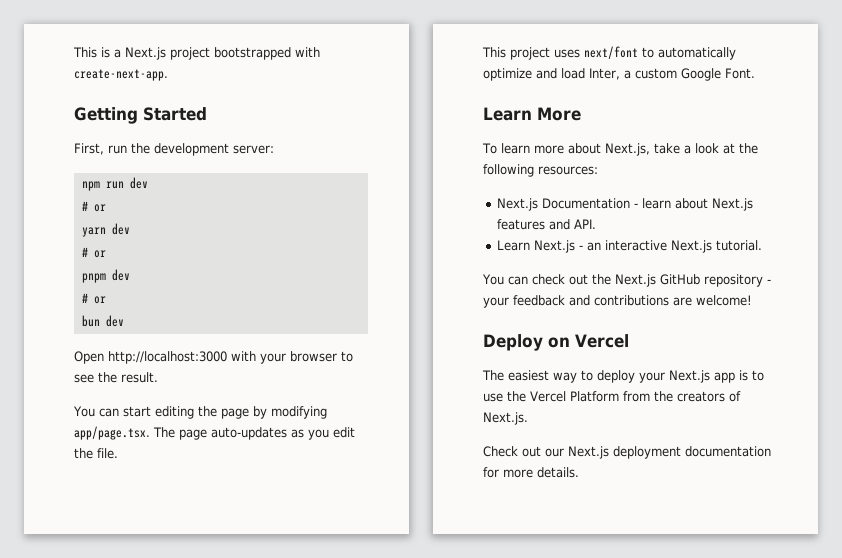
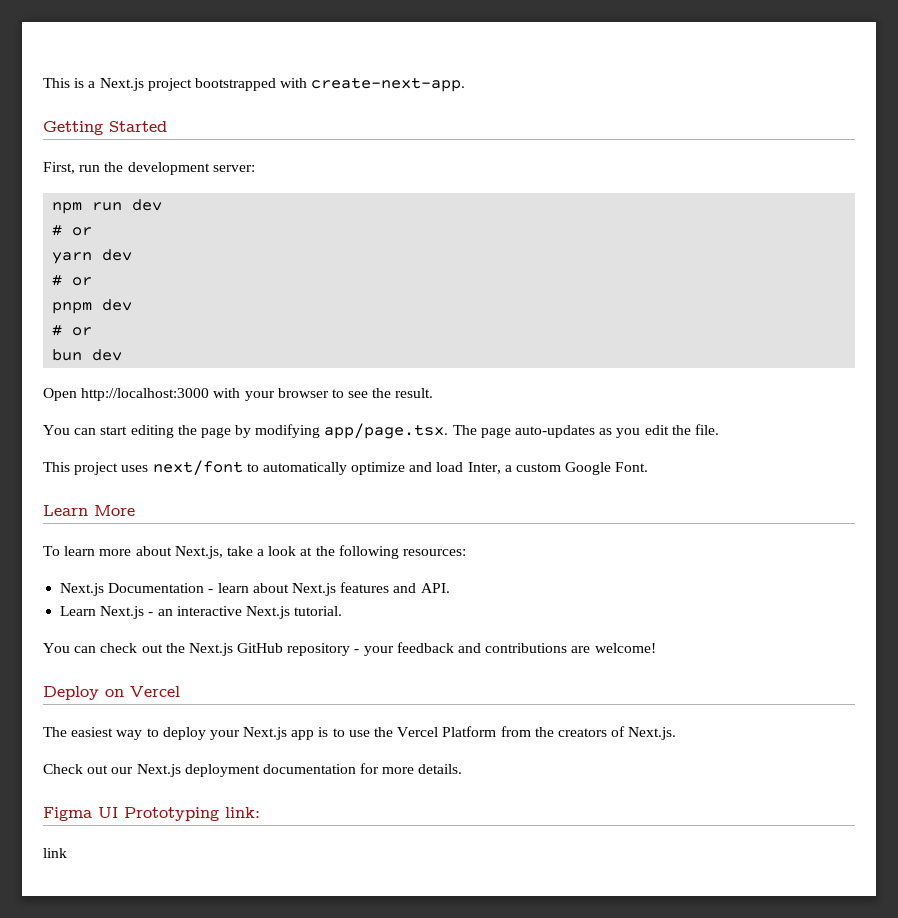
(579, 472) none -> [43,807,260,821] [43,848,67,858] // Figma UI Prototyping link: // link

